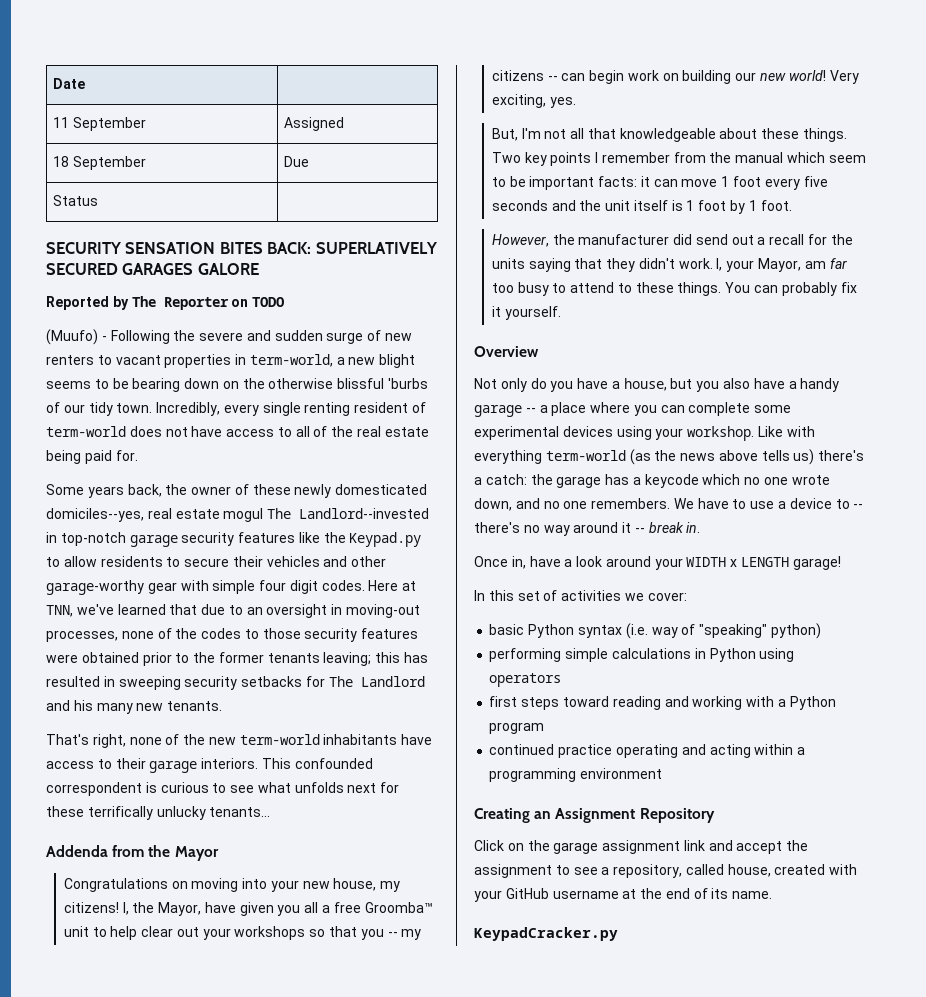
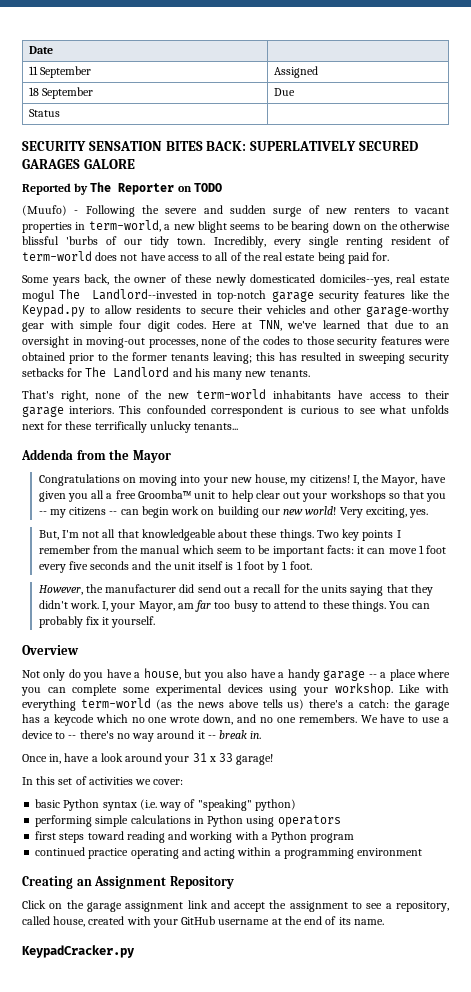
[686,557,790,567] WIDTH x LENGTH -> [192,753,234,762] 31 x 33

